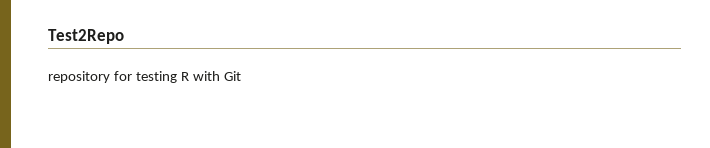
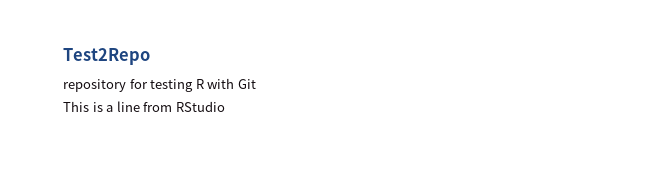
(241, 76) none -> [63,101,225,112] // This is a line from RStudio

